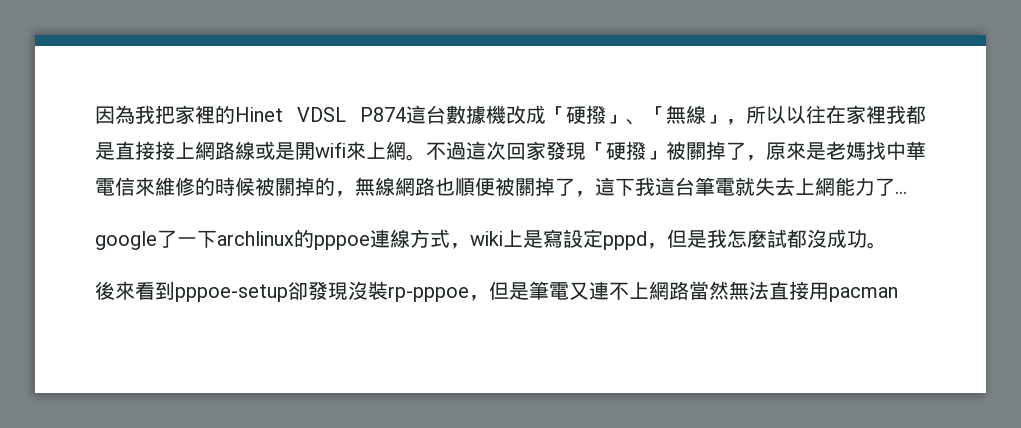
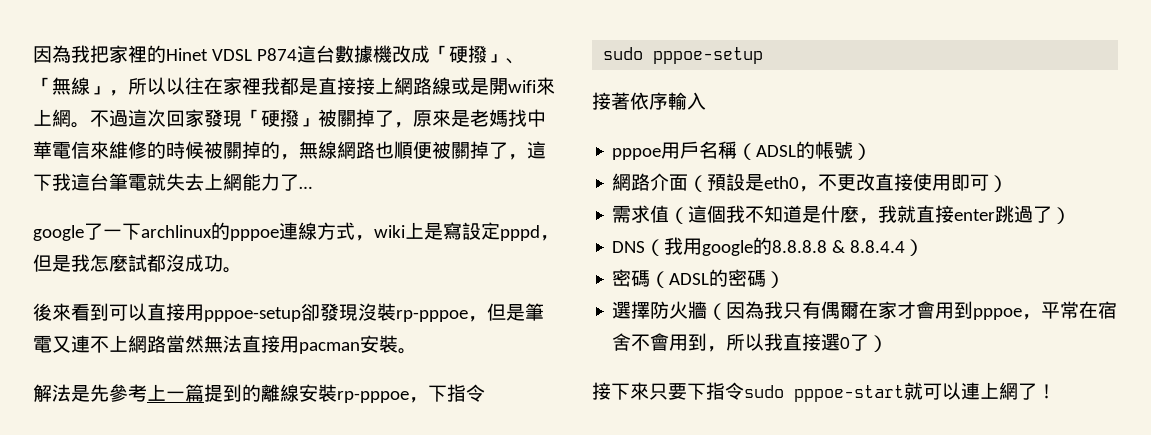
(175, 290) none -> [109,303,204,321] 可以直接用
(898, 294) none -> [360,335,417,354] [33,384,485,403] [603,47,764,64] [592,92,706,110] [612,141,873,160] [612,173,1009,192] [612,205,1072,224] [612,237,925,256] [612,269,786,288] [612,301,1118,320] [612,333,889,352] [592,382,1056,402] 安裝。 // 解法是先參考上一篇提到的離線安裝rp-pppoe，下指令 // sudo pppoe-setup // 接著依序輸入 // pppoe用戶名稱（ADSL的帳號） // 網路介面（預設是eth0，不更改直接使用即可） // 需求值（這個我不知道是什麼，我就直接enter跳過了） // DNS（我用google的8.8.8.8 & 8.8.4.4） // 密碼（ADSL的密碼） // 選擇防火牆（因為我只有偶爾在家才會用到pppoe，平常在宿舍不會用到，所以我直接選0了） // 接下來只要下指令sudo pppoe-start就可以連上網了！

